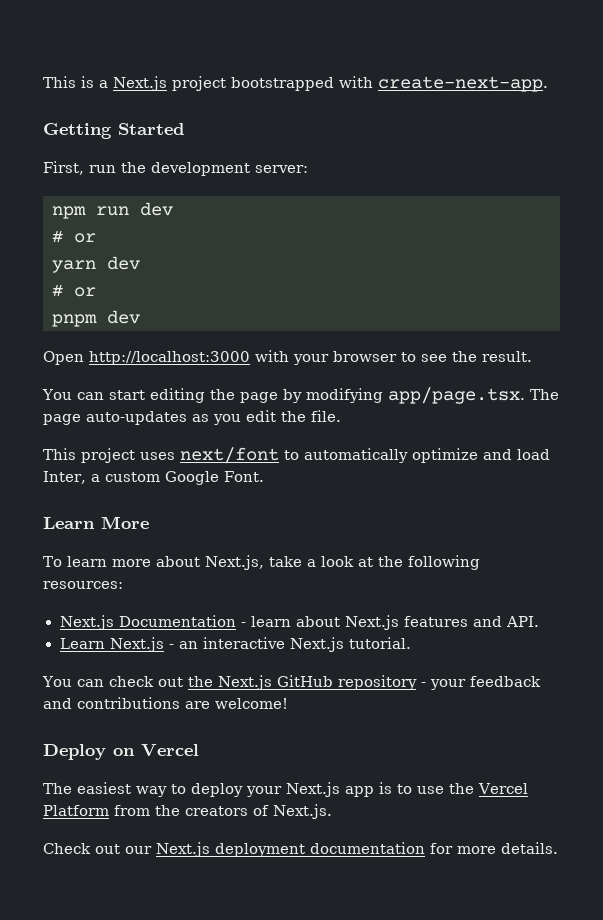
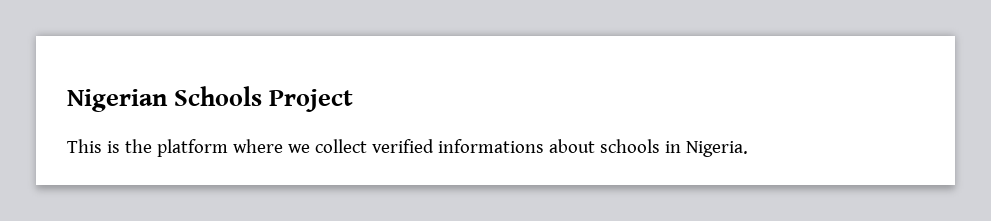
[43,76,548,92] [43,123,184,139] [43,161,308,176] [52,202,173,219] [52,230,96,243] [52,256,140,273] [52,284,96,297] [52,310,140,327] [43,350,532,365] [42,387,559,404] [43,410,341,425] [43,447,550,464] [43,471,264,485] [43,516,149,529] [43,555,480,570] [43,581,123,589] [59,615,539,630] [59,637,411,652] [42,675,541,690] [43,697,288,709] [43,744,199,760] [43,782,528,797] [43,804,332,819] [43,842,558,857] This is a Next.js project bootstrapped with create-next-app. // Getting Started // First, run the development server: // npm run dev // # or // yarn dev // # or // pnpm dev // Open http://localhost:3000 with your browser to see the result. // You can start editing the page by modifying app/page.tsx. The page auto-updates as you edit the file. // This project uses next/font to automatically optimize and load Inter, a custom Google Font. // Learn More // To learn more about Next.js, take a look at the following resources: // Next.js Documentation - learn about Next.js features and API. // Learn Next.js - an interactive Next.js tutorial. // You can check out the Next.js GitHub repository - your feedback and contributions are welcome! // Deploy on Vercel // The easiest way to deploy your Next.js app is to use the Vercel Platform from the creators of Next.js. // Check out our Next.js deployment documentation for more details. -> [67,86,354,112] [67,139,748,157] Nigerian Schools Project // This is the platform where we collect verified informations about schools in Nigeria.

